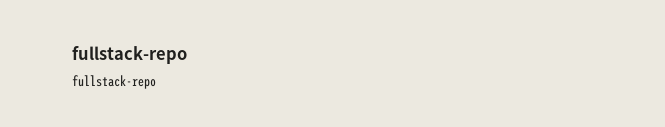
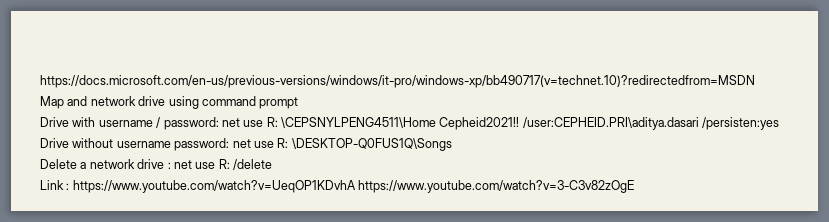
[72,46,187,64] [72,75,156,89] fullstack-repo // fullstack-repo -> [40,75,755,88] [40,96,299,109] [40,117,780,130] [40,138,452,151] [40,159,272,170] [40,180,635,193] https://docs.microsoft.com/en-us/previous-versions/windows/it-pro/windows-xp/bb490717(v=technet.10)?redirectedfrom=MSDN // Map and network drive using command prompt // Drive with username / password: net use R: \CEPSNYLPENG4511\Home Cepheid2021!! /user:CEPHEID.PRI\aditya.dasari /persisten:yes // Drive without username password: net use R: \DESKTOP-Q0FUS1Q\Songs // Delete a network drive : net use R: /delete // Link : https://www.youtube.com/watch?v=UeqOP1KDvhA https://www.youtube.com/watch?v=3-C3v82zOgE

